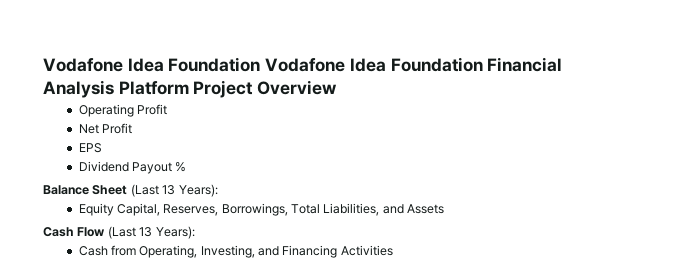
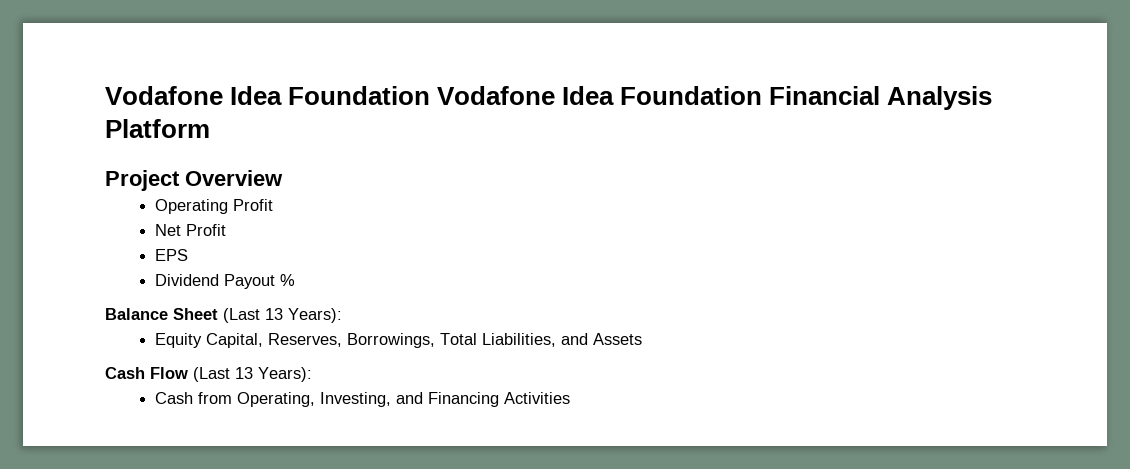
(189, 88) none -> (210, 128) //

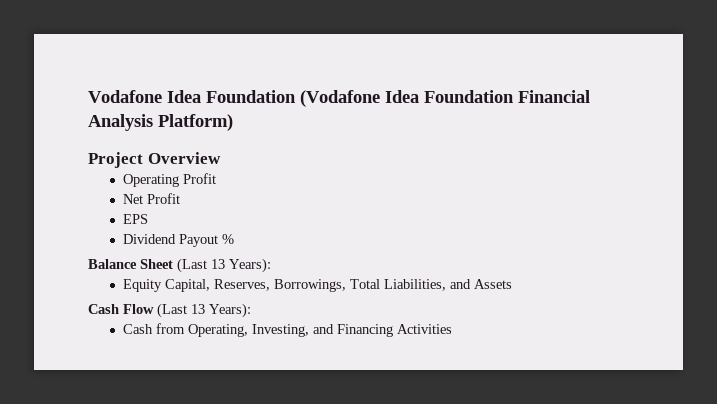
[105,86,556,105] Vodafone Idea Foundation Vodafone -> [88,90,380,107] Vodafone Idea Foundation (Vodafone
[105,119,210,138] Platform -> [158,114,233,131] Platform)

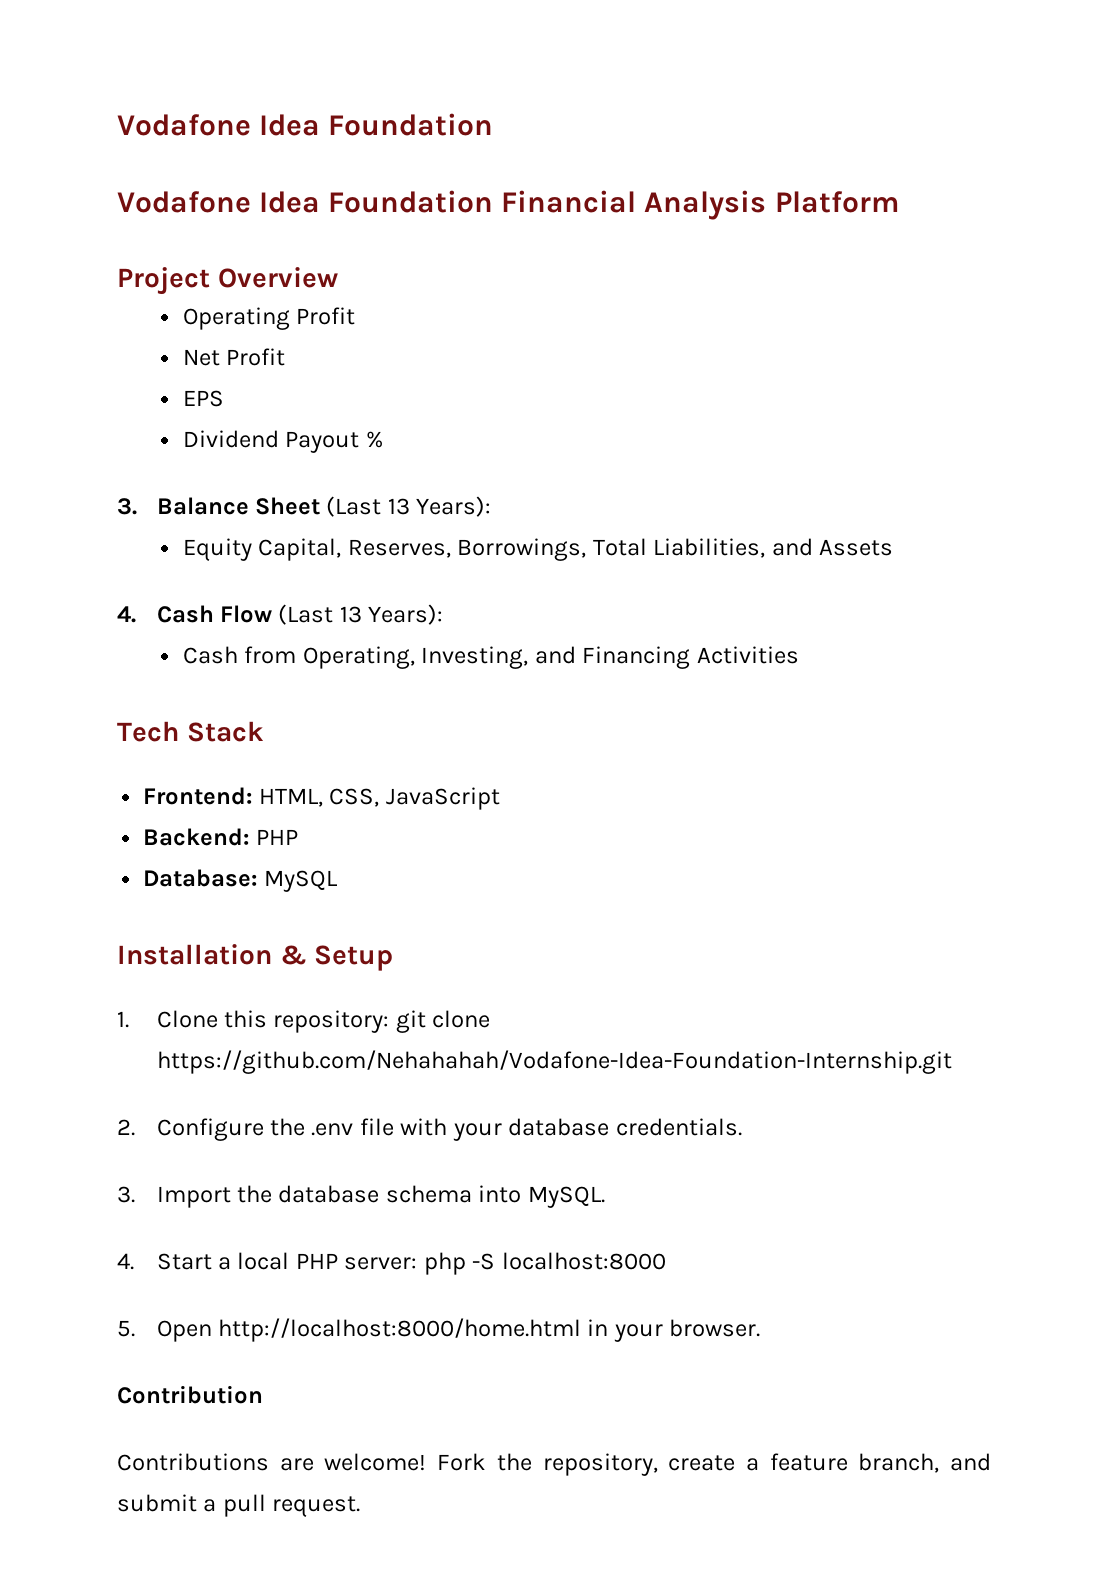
[88,90,380,107] Vodafone Idea Foundation (Vodafone -> [117,113,494,136] [117,191,251,213] Vodafone Idea Foundation // Vodafone
[158,114,233,131] Platform) -> [774,191,899,213] Platform
(235, 239) none -> [117,498,137,515] 3.
(513, 284) none -> [117,606,136,623] 4.
(453, 329) none -> [117,721,264,742] [143,787,500,810] [143,828,298,846] [143,869,337,892] [117,944,394,971] [117,1010,491,1033] [156,1050,952,1074] [117,1118,742,1141] [117,1185,605,1208] [117,1252,666,1275] [117,1318,761,1342] [117,1385,263,1404] [117,1453,992,1476] [117,1494,361,1517] // Tech Stack // Frontend: HTML, CSS, JavaScript // Backend: PHP // Database: MySQL // Installation & Setup // 1. Clone this repository: git clone https://github.com/Nehahahah/Vodafone-Idea-Foundation-Internship.git // 2. Configure the .env file with your database credentials. // 3. Import the database schema into MySQL. // 4. Start a local PHP server: php -S localhost:8000 // 5. Open http://localhost:8000/home.html in your browser. // Contribution // Contributions are welcome! Fork the repository, create a feature branch, and submit a pull request.

